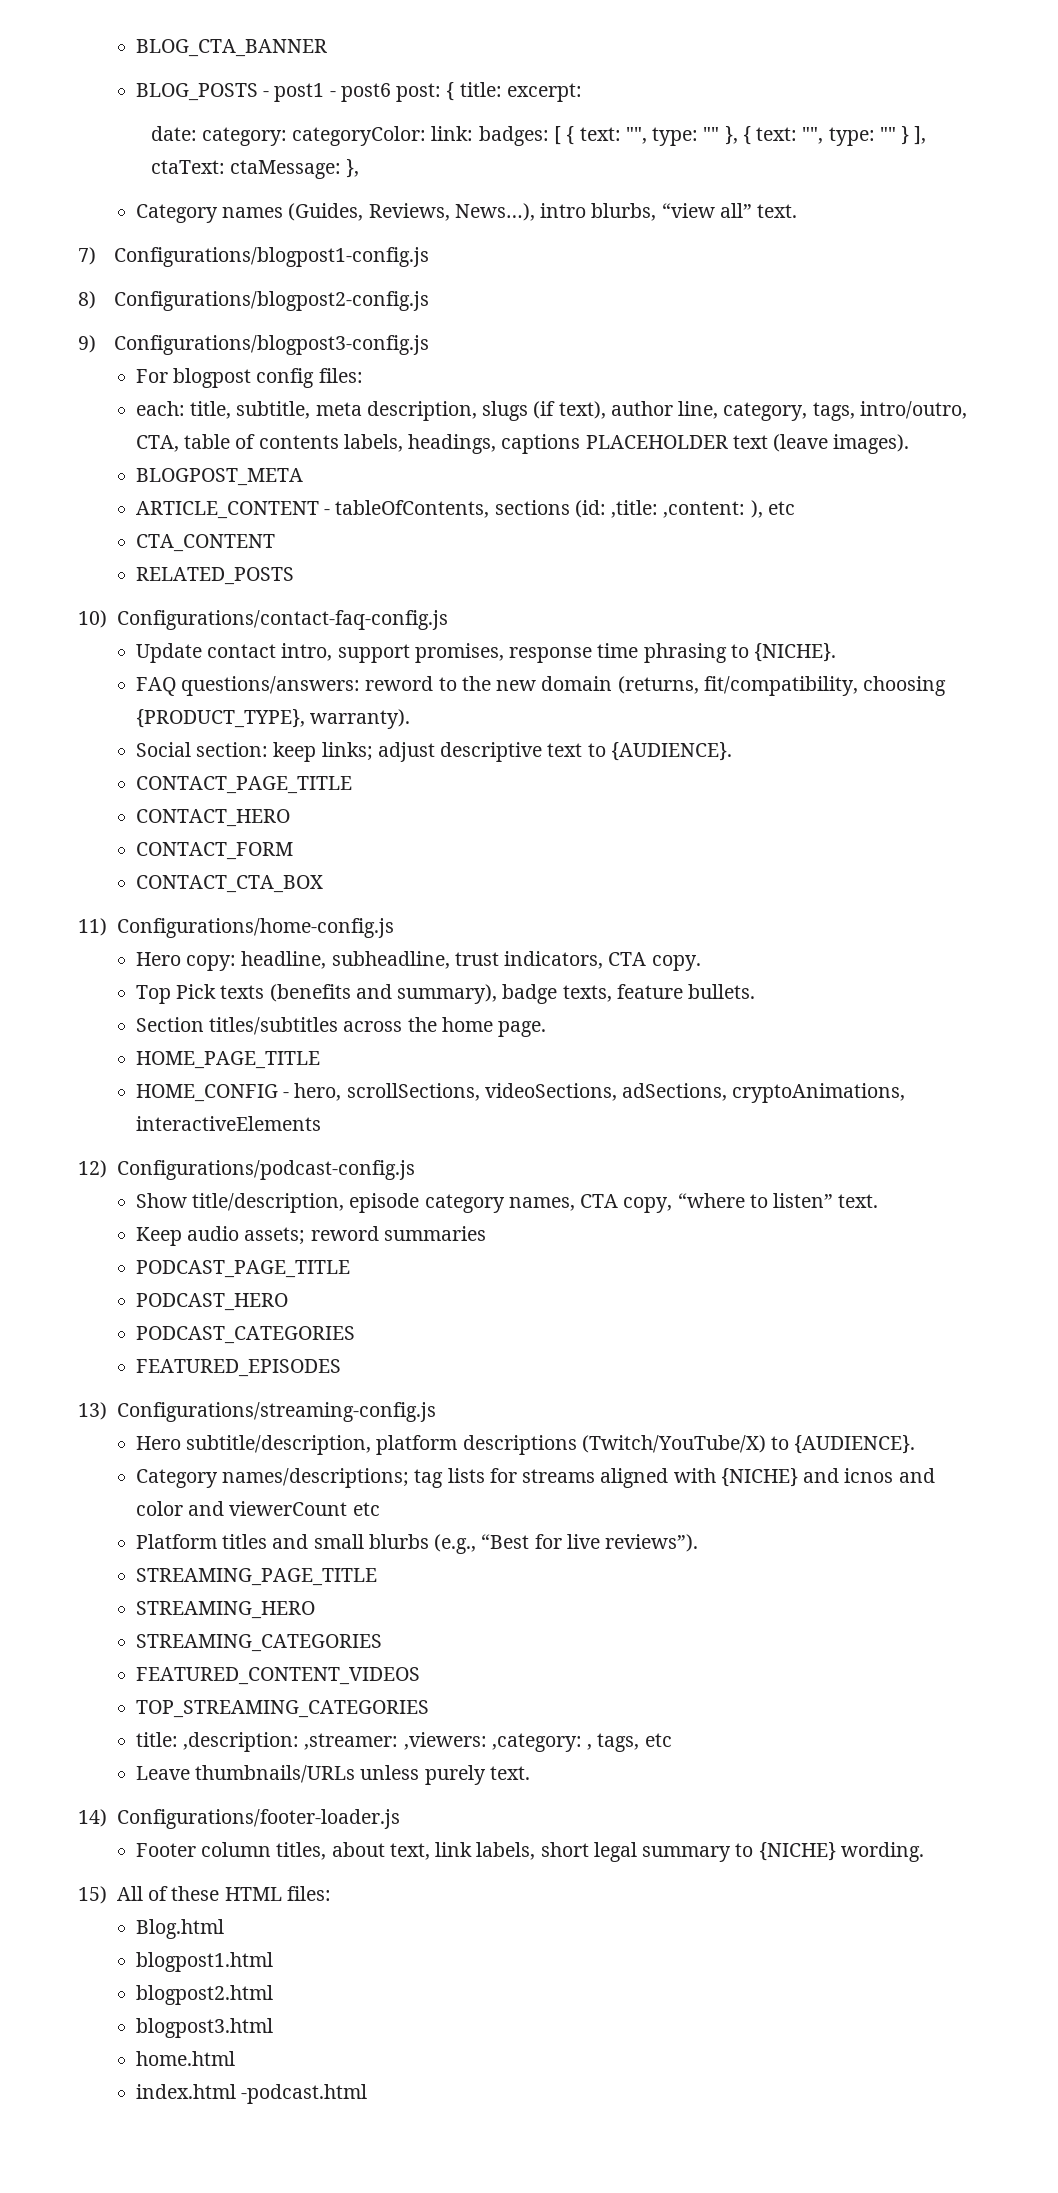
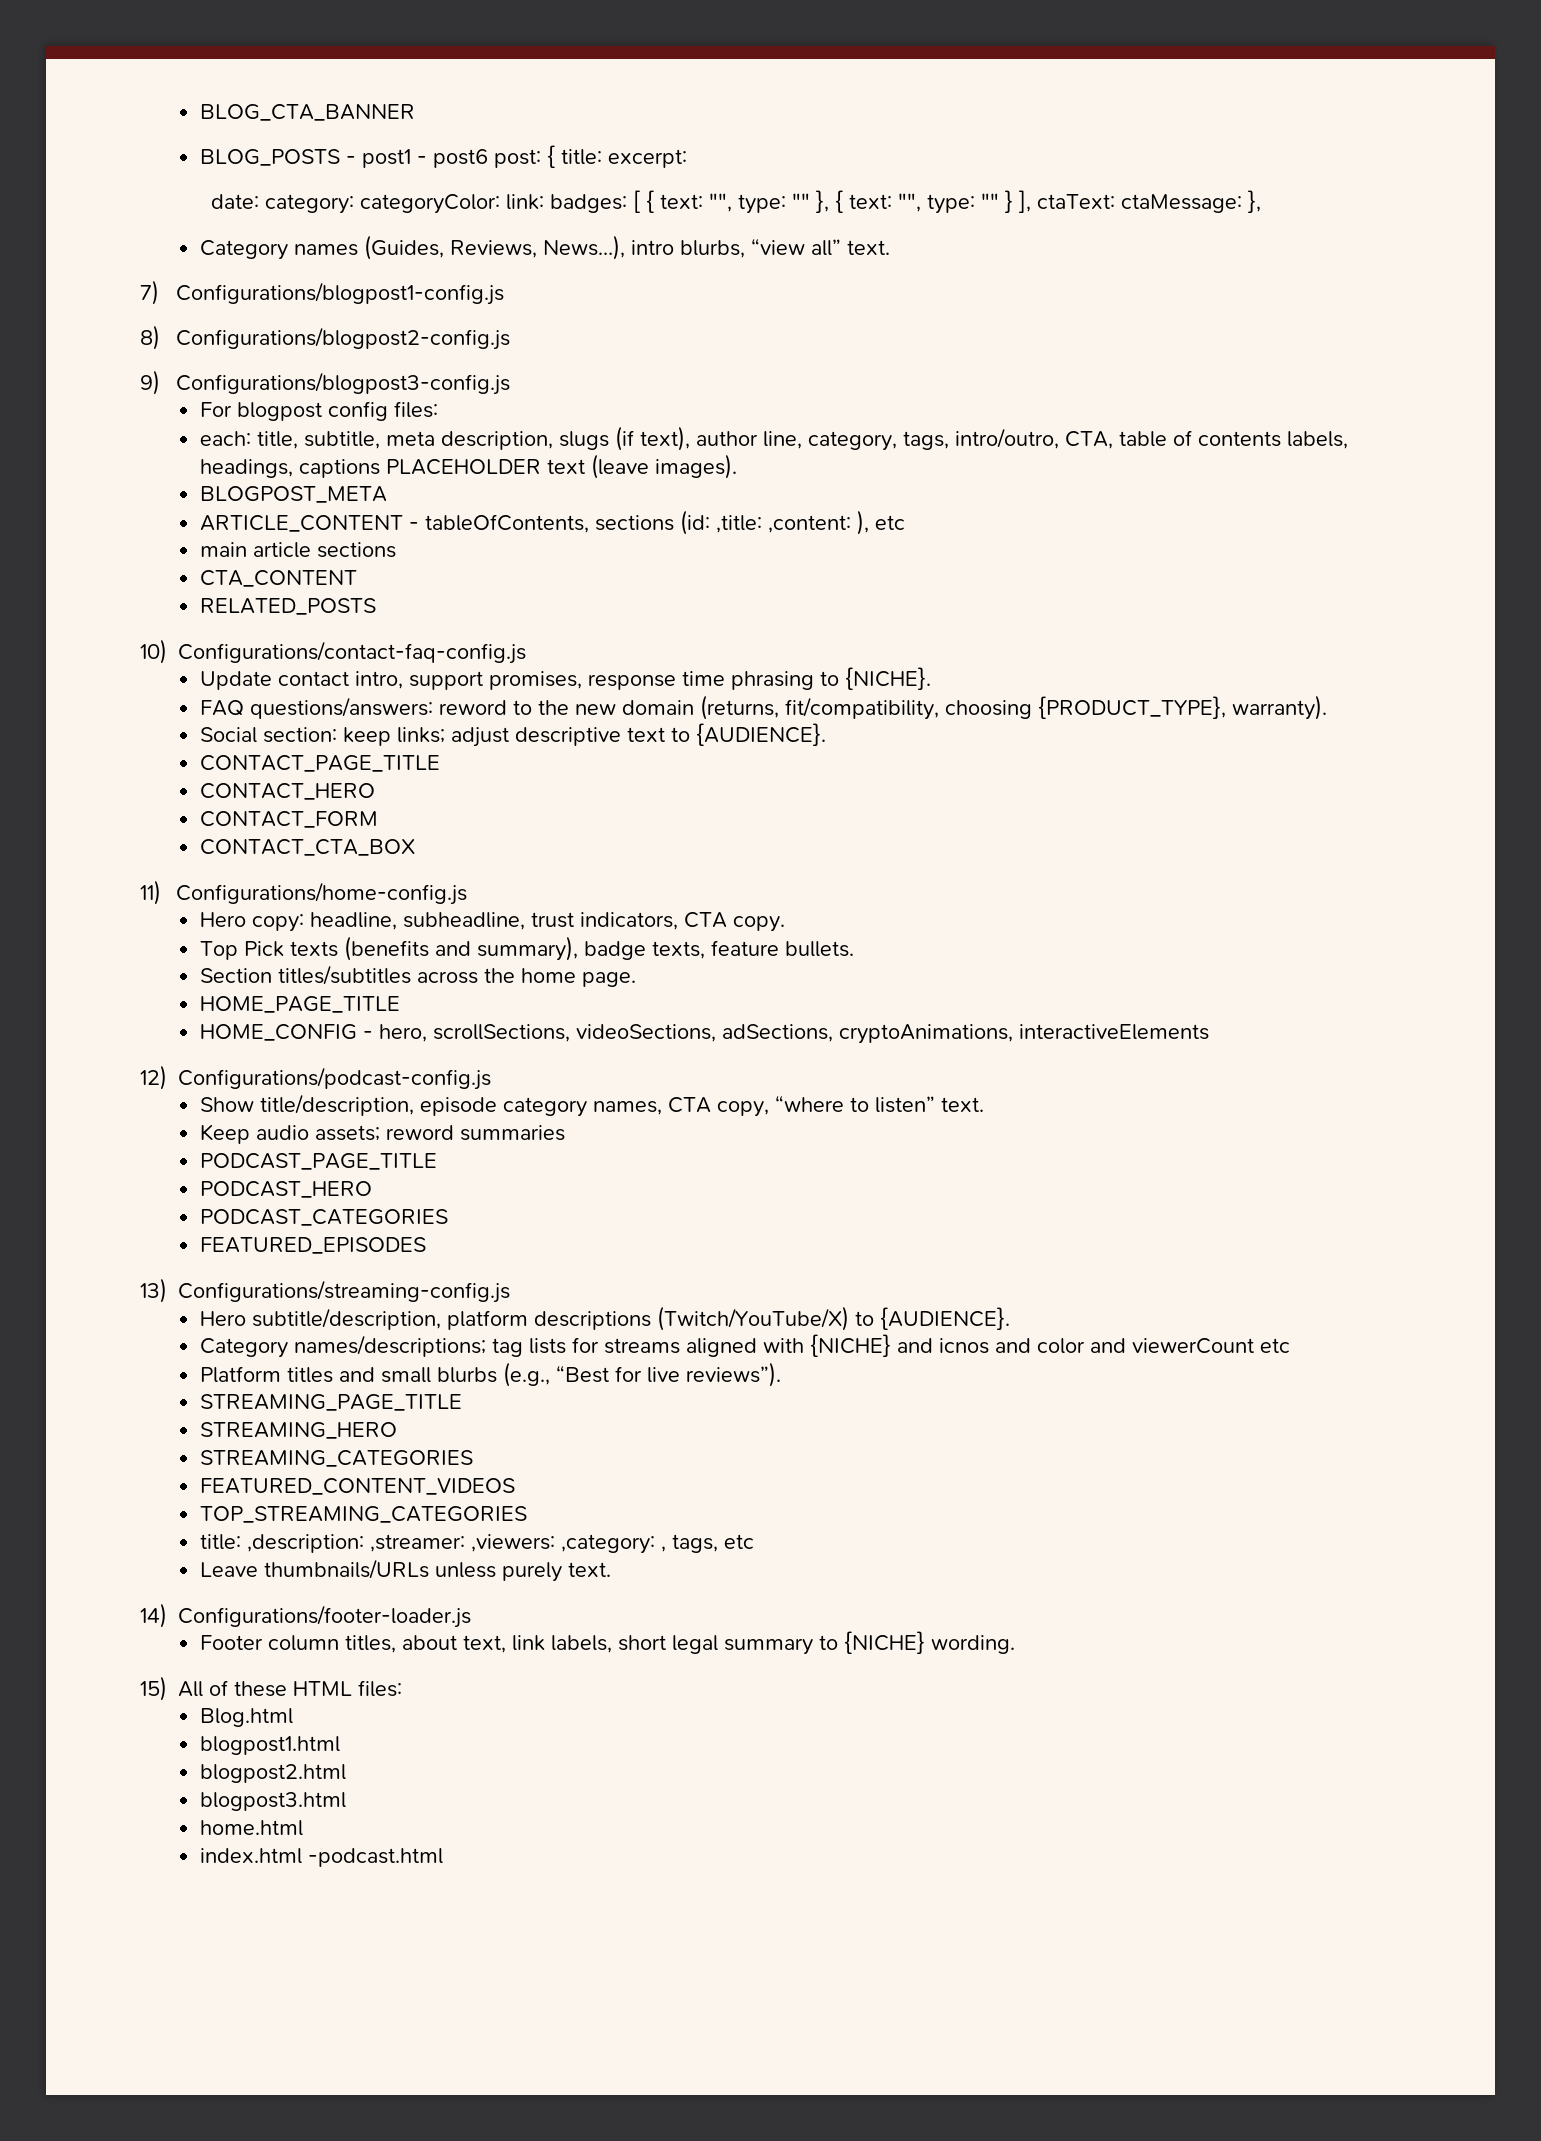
(795, 508) none -> [199,542,396,558] // main article sections

